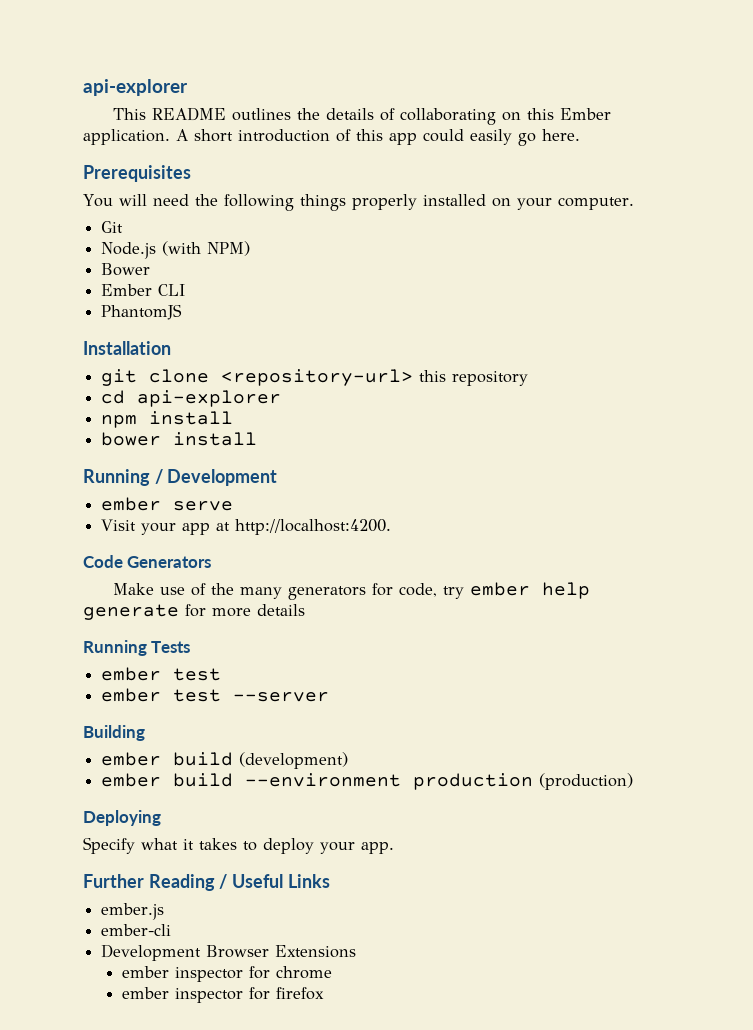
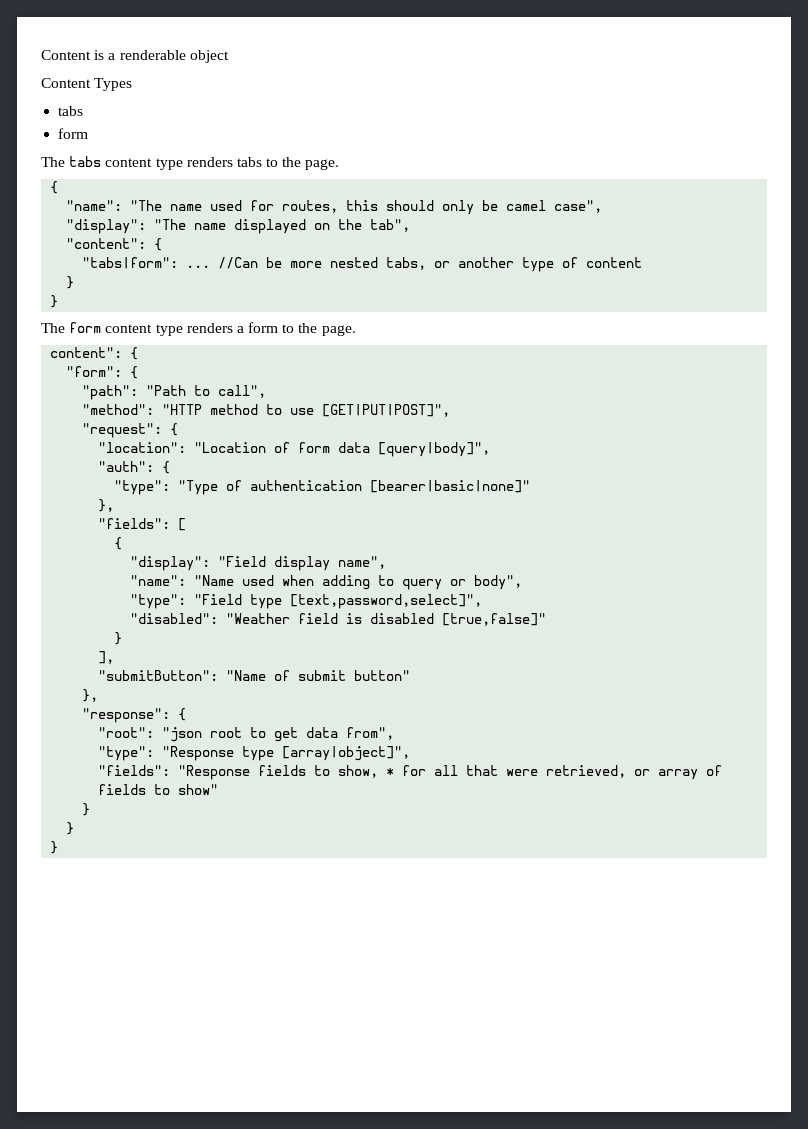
[83,79,188,96] [112,107,611,125] [83,129,580,146] [83,165,191,182] [83,194,634,211] [101,221,124,233] [101,241,251,259] [101,263,151,276] [101,284,186,296] [101,304,183,320] [83,341,171,355] [101,369,529,386] [101,390,282,407] [101,411,234,428] [101,432,258,446] [83,469,278,486] [101,497,234,511] [101,519,392,535] [83,555,212,568] [112,582,590,600] [83,604,305,620] [83,640,191,656] [101,667,222,681] [101,688,330,702] [83,725,145,741] [101,752,349,769] [101,773,634,790] [83,810,161,826] [83,837,394,854] [83,874,330,891] [101,903,165,920] [101,924,172,936] [101,944,357,961] [121,966,332,982] [121,987,324,1003] api-explorer // This README outlines the details of collaborating on this Ember application. A short introduction of this app could easily go here. // Prerequisites // You will need the following things properly installed on your computer. // Git // Node.js (with NPM) // Bower // Ember CLI // PhantomJS // Installation // git clone <repository-url> this repository // cd api-explorer // npm install // bower install // Running / Development // ember serve // Visit your app at http://localhost:4200. // Code Generators // Make use of the many generators for code, try ember help generate for more details // Running Tests // ember test // ember test --server // Building // ember build (development) // ember build --environment production (production) // Deploying // Specify what it takes to deploy your app. // Further Reading / Useful Links // ember.js // ember-cli // Development Browser Extensions // ember inspector for chrome // ember inspector for firefox -> [41,50,229,63] [41,78,133,91] [58,106,84,116] [58,128,89,139] [41,156,340,170] [50,181,59,194] [66,200,603,215] [66,219,411,234] [66,238,163,251] [82,257,643,272] [66,276,75,289] [50,295,59,308] [41,322,356,336] [50,347,139,360] [66,366,139,379] [82,385,267,400] [82,404,451,417] [82,423,179,438] [98,442,491,457] [98,461,171,474] [114,480,531,495] [98,499,115,512] [98,518,187,531] [114,537,123,550] [130,556,387,571] [130,575,523,590] [130,594,483,609] [130,613,547,626] [114,632,123,645] [98,651,115,664] [98,670,411,681] [82,689,99,702] [82,708,187,723] [98,727,395,742] [98,746,411,761] [98,765,723,780] [98,784,219,795] [82,803,91,816] [66,822,75,835] [50,841,59,854] Content is a renderable object // Content Types // tabs // form // The tabs content type renders tabs to the page. // { // "name": "The name used for routes, this should only be camel case", // "display": "The name displayed on the tab", // "content": { // "tabs|form": ... //Can be more nested tabs, or another type of content // } // } // The form content type renders a form to the page. // content": { // "form": { // "path": "Path to call", // "method": "HTTP method to use [GET|PUT|POST]", // "request": { // "location": "Location of form data [query|body]", // "auth": { // "type": "Type of authentication [bearer|basic|none]" // }, // "fields": [ // { // "display": "Field display name", // "name": "Name used when adding to query or body", // "type": "Field type [text,password,select]", // "disabled": "Weather field is disabled [true,false]" // } // ], // "submitButton": "Name of submit button" // }, // "response": { // "root": "json root to get data from", // "type": "Response type [array|object]", // "fields": "Response fields to show, * for all that were retrieved, or array of fields to show" // } // } // }

